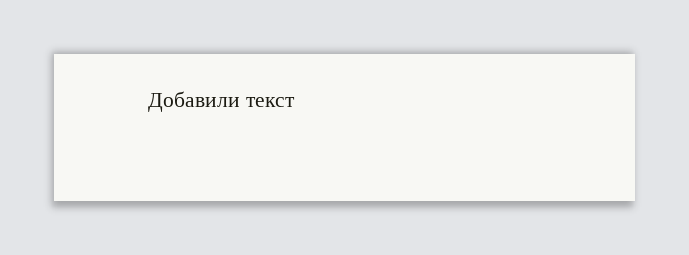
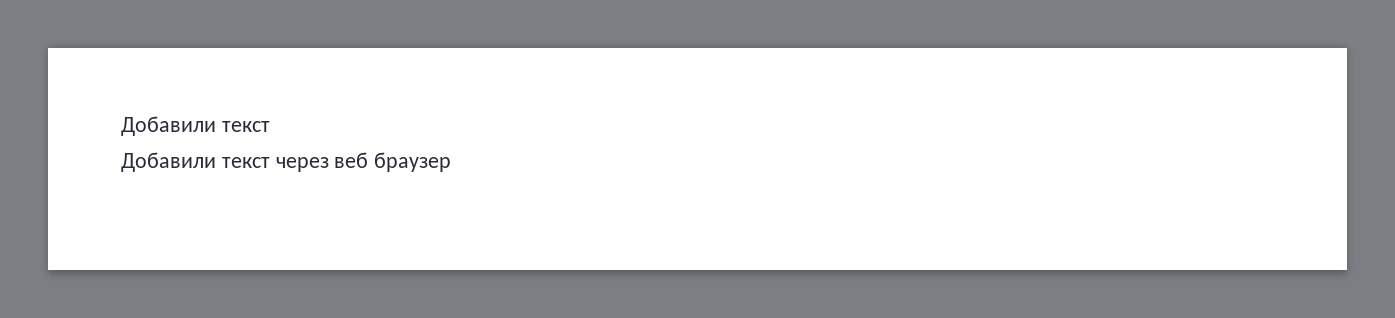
[148,91,295,112] Добавили текст -> [121,116,270,136] [121,152,452,172] Добавили текст // Добавили текст через веб браузер

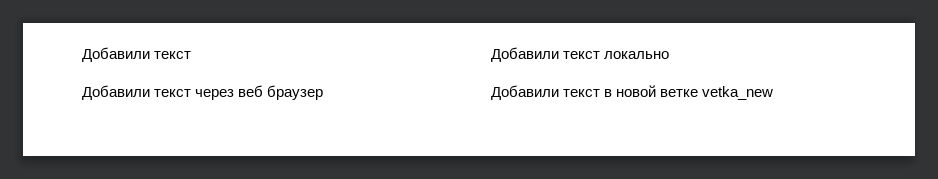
(452, 162) none -> [491,47,670,62] [491,85,774,100] // Добавили текст локально // Добавили текст в новой ветке vetka_new

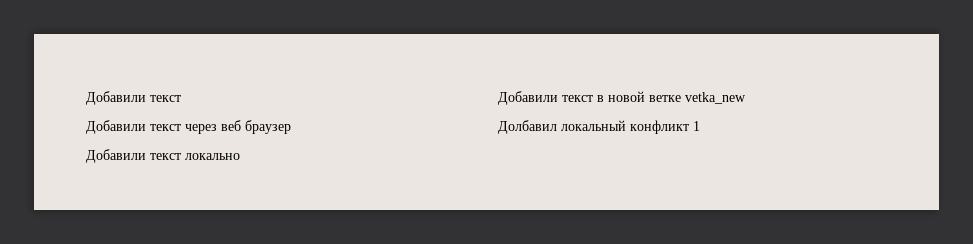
(774, 93) none -> [498,120,700,134] // Долбавил локальный конфликт 1

